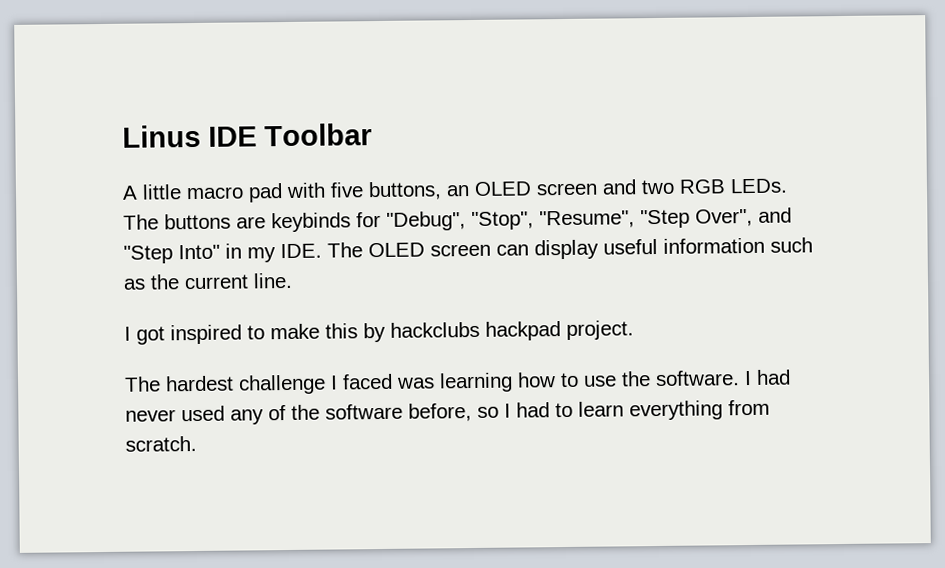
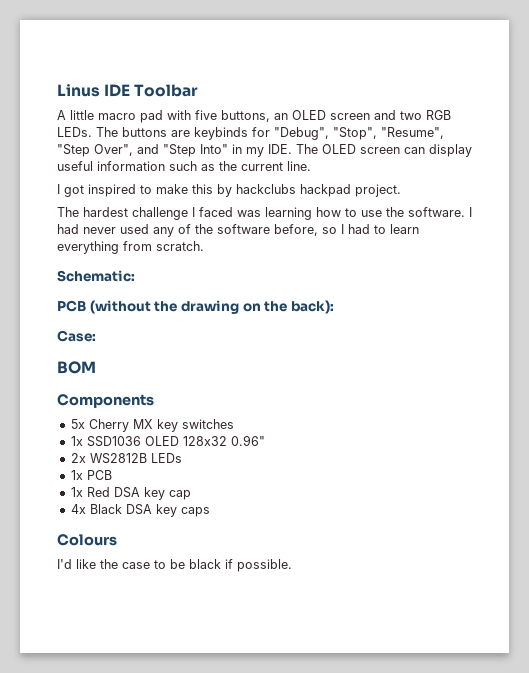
(197, 443) none -> [57,270,135,282] [57,300,334,314] [57,330,96,342] [57,361,96,374] [57,394,154,408] [70,419,234,432] [70,435,265,447] [70,453,182,464] [70,470,112,480] [70,487,191,500] [70,504,210,517] [57,534,117,546] [57,559,292,572] // Schematic: // PCB (without the drawing on the back): // Case: // BOM // Components // 5x Cherry MX key switches // 1x SSD1036 OLED 128x32 0.96" // 2x WS2812B LEDs // 1x PCB // 1x Red DSA key cap // 4x Black DSA key caps // Colours // I'd like the case to be black if possible.

